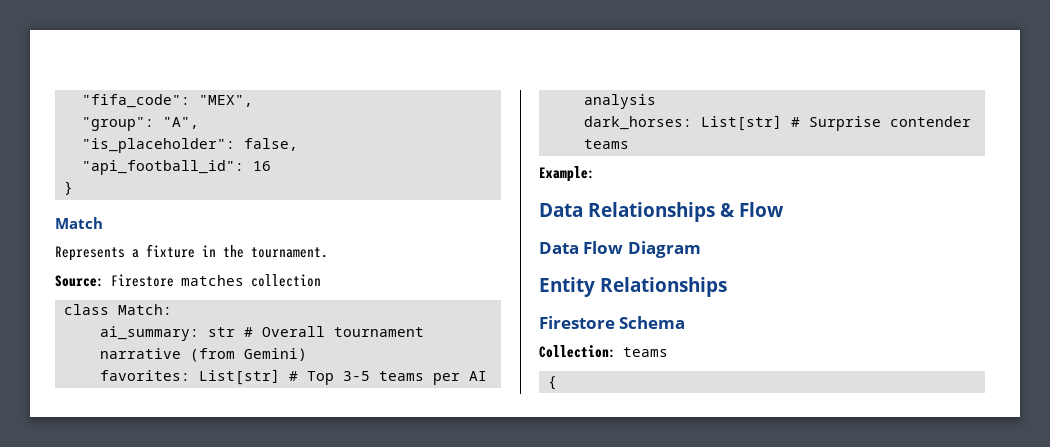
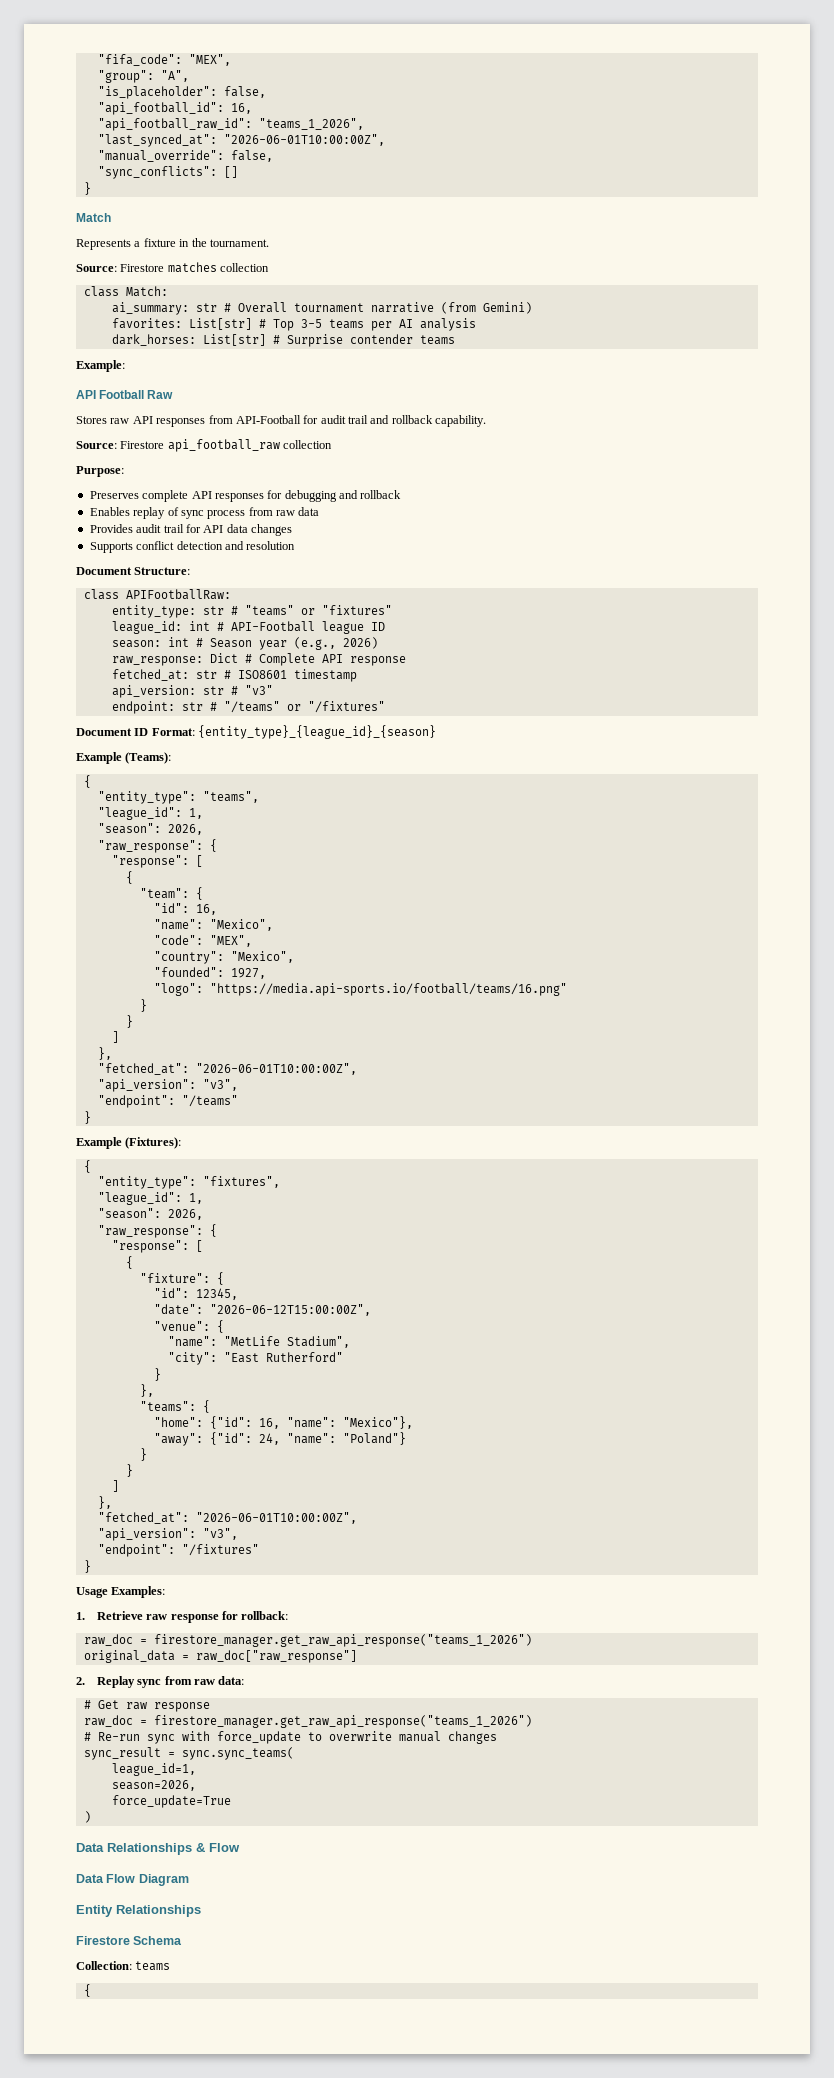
[253,161,271,171] 16 -> [230,103,252,114] [97,118,364,131] [97,134,385,147] [97,150,273,162] [97,166,238,179] 16, // "api_football_raw_id": "teams_1_2026", // "last_synced_at": "2026-06-01T10:00:00Z", // "manual_override": false, // "sync_conflicts": []
(595, 174) none -> [76,390,174,399] [76,415,487,427] [76,439,333,452] [76,466,124,477] [89,490,402,502] [89,507,320,519] [89,524,292,536] [89,541,296,553] [76,567,191,575] [83,589,231,600] [111,605,392,618] [111,621,385,634] [111,637,378,650] [111,653,406,666] [111,669,357,682] [111,685,273,698] [111,701,385,714] [76,725,437,739] [76,752,172,764] [83,775,91,788] [97,791,259,804] [97,807,203,820] [97,823,203,835] [97,839,217,853] [111,855,203,868] [125,871,133,884] [139,887,203,900] [153,903,217,915] [153,919,273,931] [153,935,252,947] [153,951,294,964] [153,967,266,979] [153,983,567,996] [139,999,147,1012] [125,1015,133,1028] [111,1031,119,1043] [97,1047,112,1060] [97,1063,357,1075] [97,1079,238,1092] [97,1095,238,1108] [83,1111,91,1124] [76,1137,182,1149] [83,1160,91,1173] [97,1176,280,1189] [97,1192,203,1205] [97,1208,203,1220] [97,1224,217,1238] [111,1240,203,1253] [125,1256,133,1269] [139,1272,224,1285] [153,1288,238,1300] [153,1304,371,1316] [153,1320,224,1333] [167,1336,350,1348] [167,1352,343,1365] [153,1368,161,1381] [139,1384,154,1397] [139,1400,210,1413] [153,1416,413,1429] [153,1432,406,1446] [139,1448,147,1461] [125,1464,133,1477] [111,1480,119,1492] [97,1496,112,1509] [97,1512,357,1524] [97,1528,238,1541] [97,1544,259,1557] [83,1560,91,1573] [76,1586,166,1598] [76,1611,289,1623] [83,1634,532,1647] [83,1650,357,1663] [76,1676,245,1688] [83,1700,210,1712] [83,1715,532,1728] [83,1731,497,1744] [83,1747,294,1760] [111,1763,196,1776] [111,1780,196,1791] [111,1795,231,1808] [83,1811,91,1823] // API Football Raw // Stores raw API responses from API-Football for audit trail and rollback capability. // Source: Firestore api_football_raw collection // Purpose: // Preserves complete API responses for debugging and rollback // Enables replay of sync process from raw data // Provides audit trail for API data changes // Supports conflict detection and resolution // Document Structure: // class APIFootballRaw: // entity_type: str # "teams" or "fixtures" // league_id: int # API-Football league ID // season: int # Season year (e.g., 2026) // raw_response: Dict # Complete API response // fetched_at: str # ISO8601 timestamp // api_version: str # "v3" // endpoint: str # "/teams" or "/fixtures" // Document ID Format: {entity_type}_{league_id}_{season} // Example (Teams): // { // "entity_type": "teams", // "league_id": 1, // "season": 2026, // "raw_response": { // "response": [ // { // "team": { // "id": 16, // "name": "Mexico", // "code": "MEX", // "country": "Mexico", // "founded": 1927, // "logo": "https://media.api-sports.io/football/teams/16.png" // } // } // ] // }, // "fetched_at": "2026-06-01T10:00:00Z", // "api_version": "v3", // "endpoint": "/teams" // } // Example (Fixtures): // { // "entity_type": "fixtures", // "league_id": 1, // "season": 2026, // "raw_response": { // "response": [ // { // "fixture": { // "id": 12345, // "date": "2026-06-12T15:00:00Z", // "venue": { // "name": "MetLife Stadium", // "city": "East Rutherford" // } // }, // "teams": { // "home": {"id": 16, "name": "Mexico"}, // "away": {"id": 24, "name": "Poland"} // } // } // ] // }, // "fetched_at": "2026-06-01T10:00:00Z", // "api_version": "v3", // "endpoint": "/fixtures" // } // Usage Examples: // 1. Retrieve raw response for rollback: // raw_doc = firestore_manager.get_raw_api_response("teams_1_2026") // original_data = raw_doc["raw_response"] // 2. Replay sync from raw data: // # Get raw response // raw_doc = firestore_manager.get_raw_api_response("teams_1_2026") // # Re-run sync with force_update to overwrite manual changes // sync_result = sync.sync_teams( // league_id=1, // season=2026, // force_update=True // )

